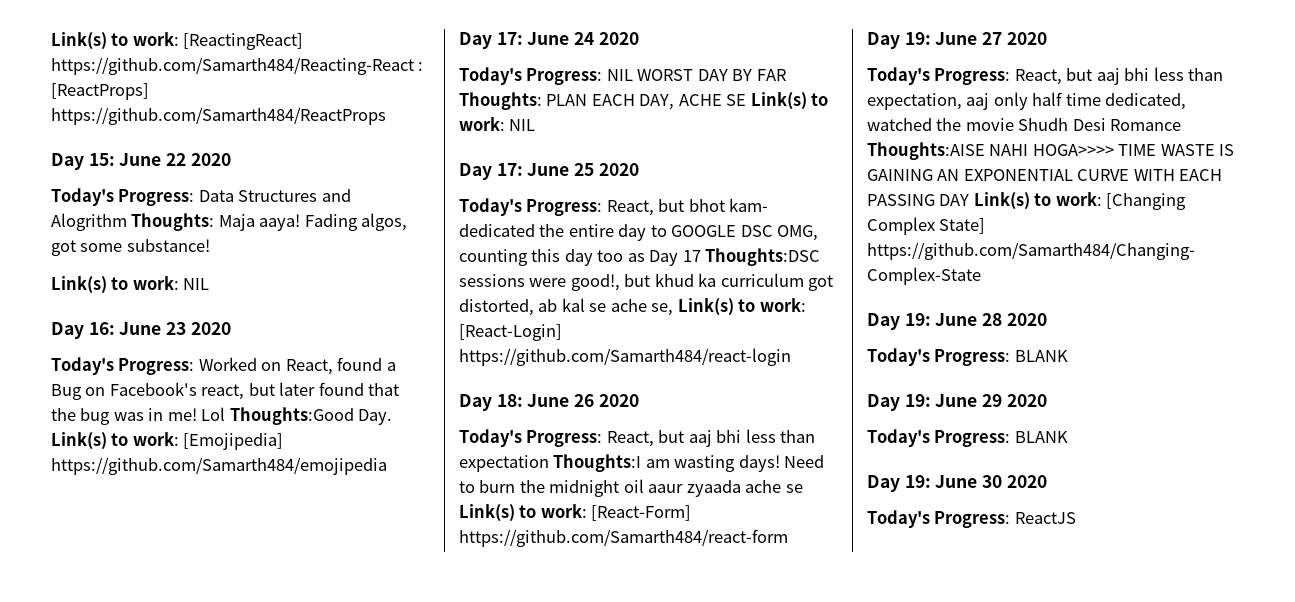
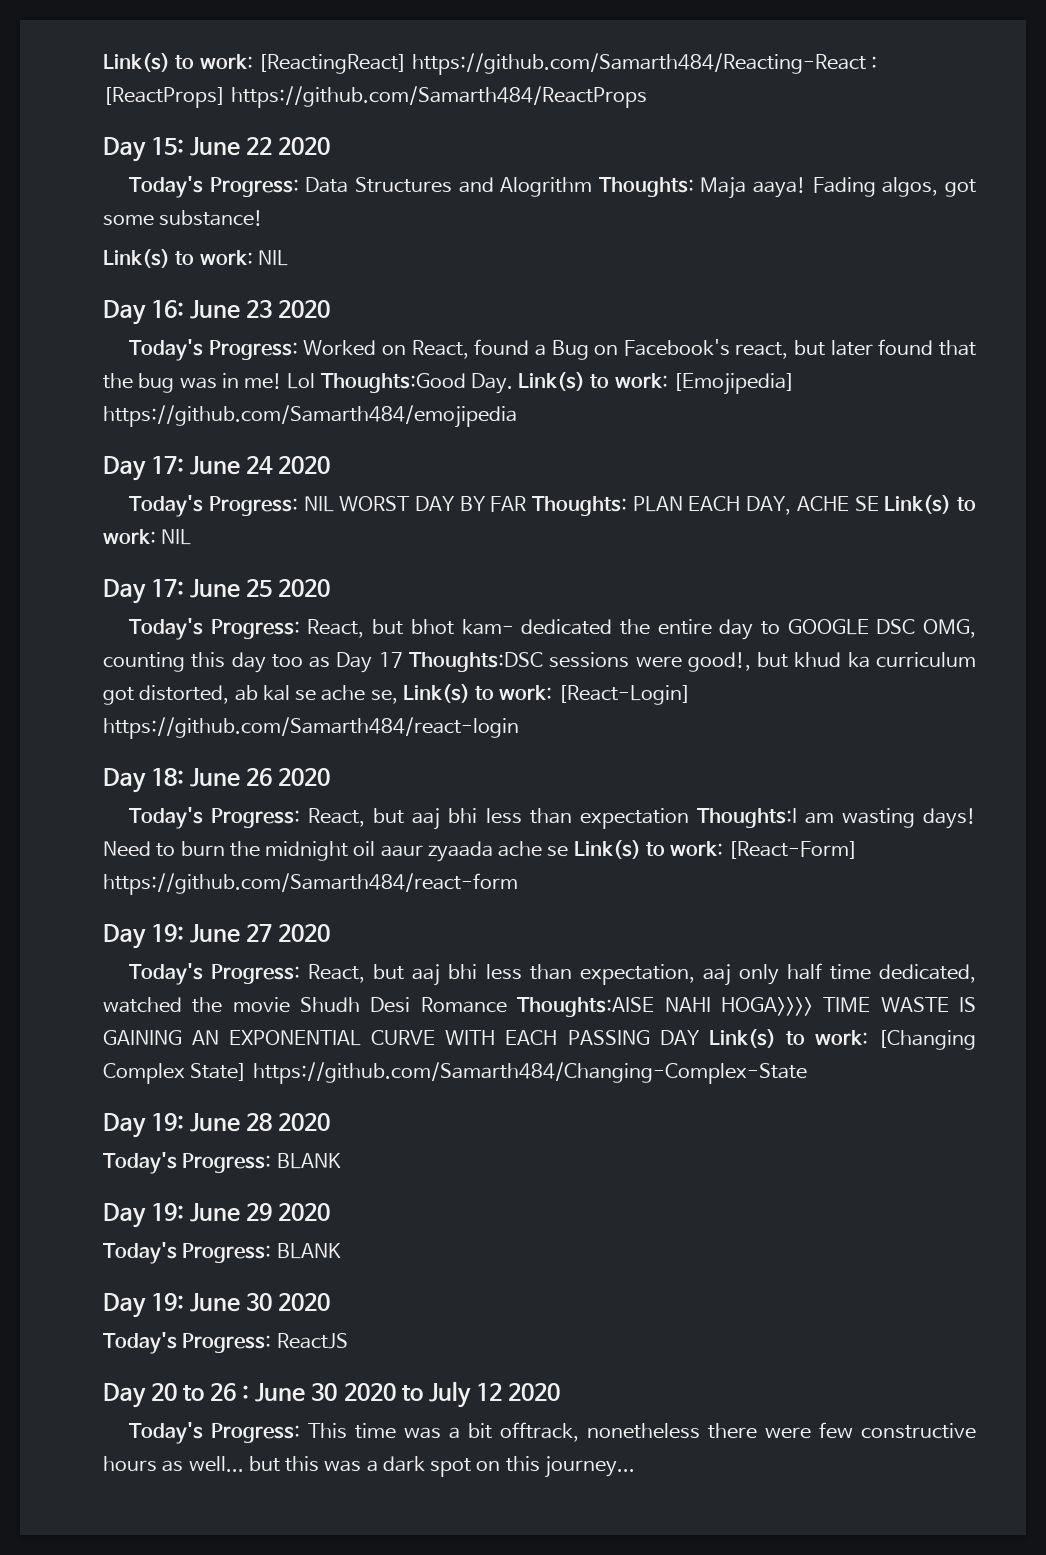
(1076, 518) none -> [103,1381,560,1408] [129,1422,976,1444] [103,1456,635,1478] // Day 20 to 26 : June 30 2020 to July 12 2020 // Today's Progress: This time was a bit offtrack, nonetheless there were few constructive hours as well... but this was a dark spot on this journey...

